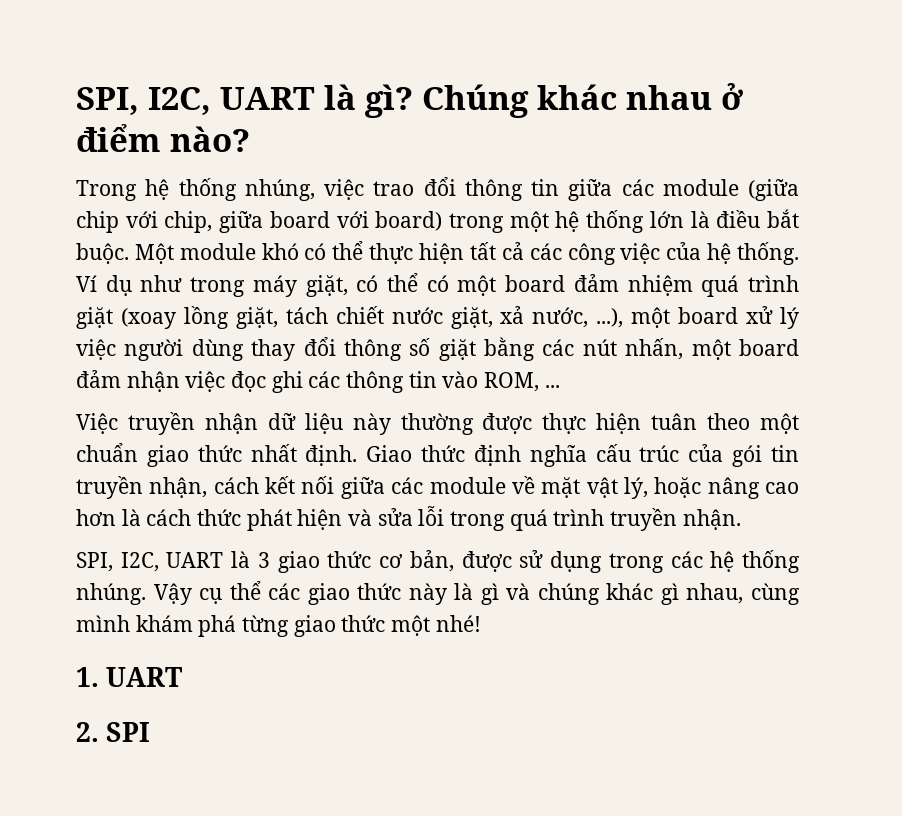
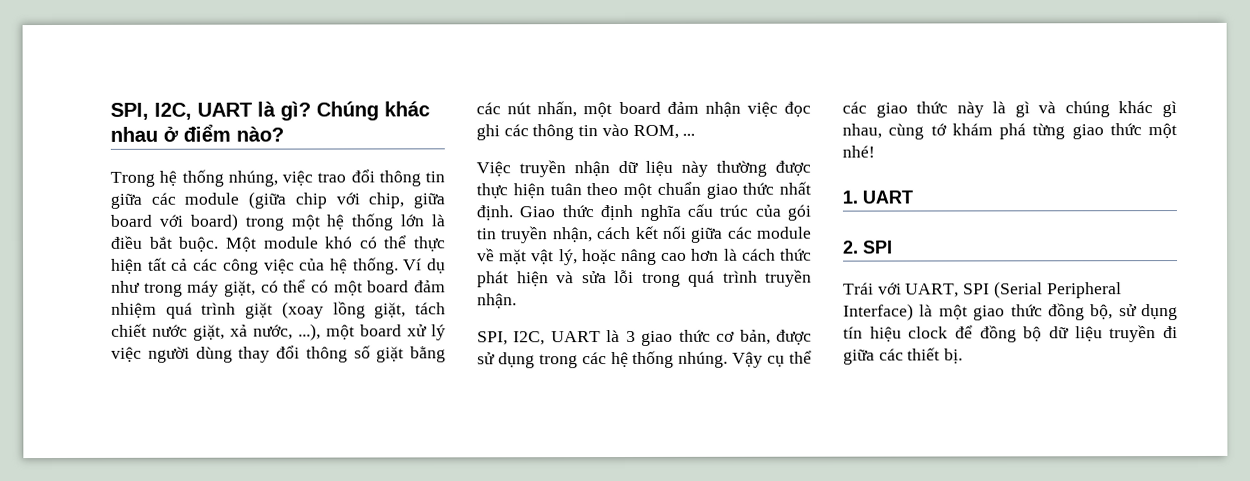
[76,615,130,632] mình -> [930,123,947,136] tớ
(151, 732) none -> [843,281,1122,299] [843,303,1178,321] [843,325,1178,343] [843,347,964,365] // Trái với UART, SPI (Serial Peripheral Interface) là một giao thức đồng bộ, sử dụng tín hiệu clock để đồng bộ dữ liệu truyền đi giữa các thiết bị.

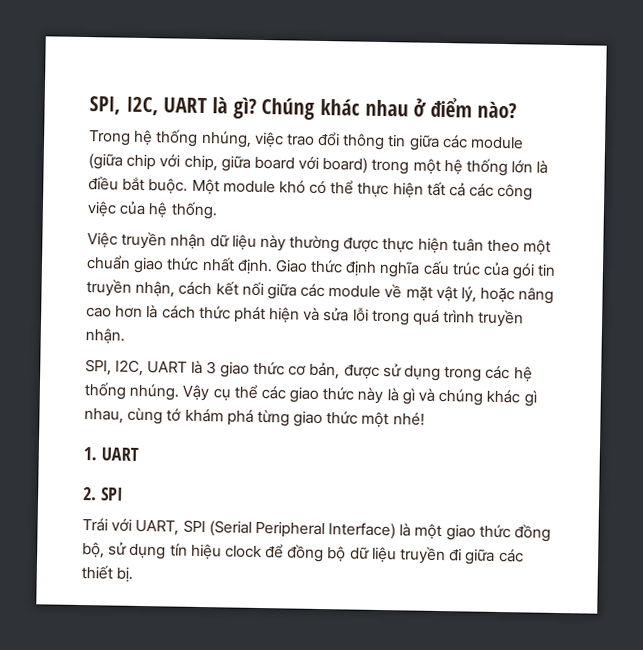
[403,258,446,274] [111,279,446,297] [111,301,447,319] [111,323,446,341] [111,345,446,363] [476,101,811,118] [476,123,696,141] Ví dụ như trong máy giặt, có thể có một board đảm nhiệm quá trình giặt (xoay lồng giặt, tách chiết nước giặt, xả nước, ...), một board xử lý việc người dùng thay đổi thông số giặt bằng các nút nhấn, một board đảm nhận việc đọc ghi các thông tin vào ROM, ... -> (218, 210) none

